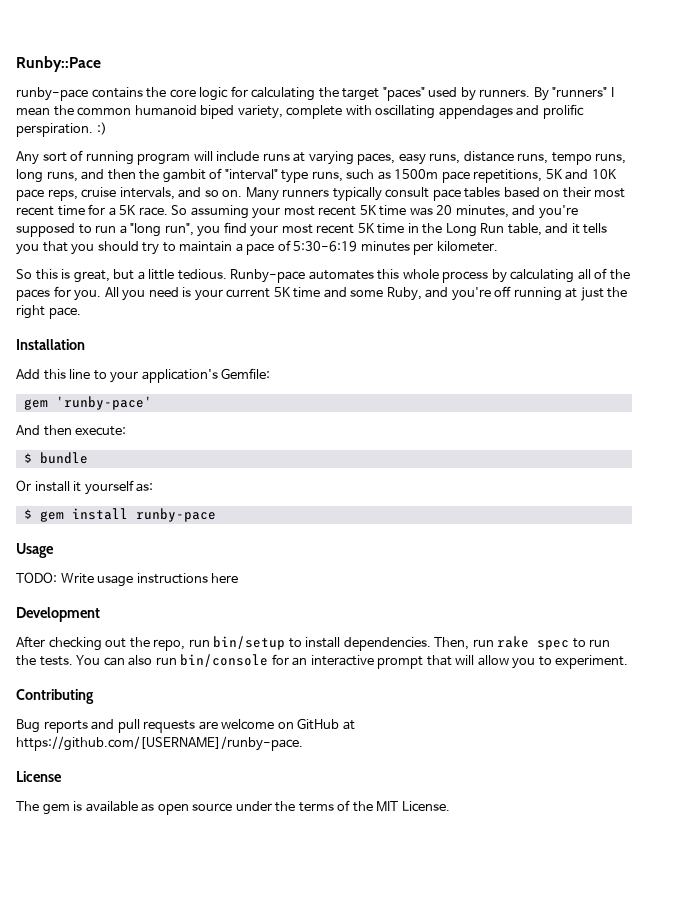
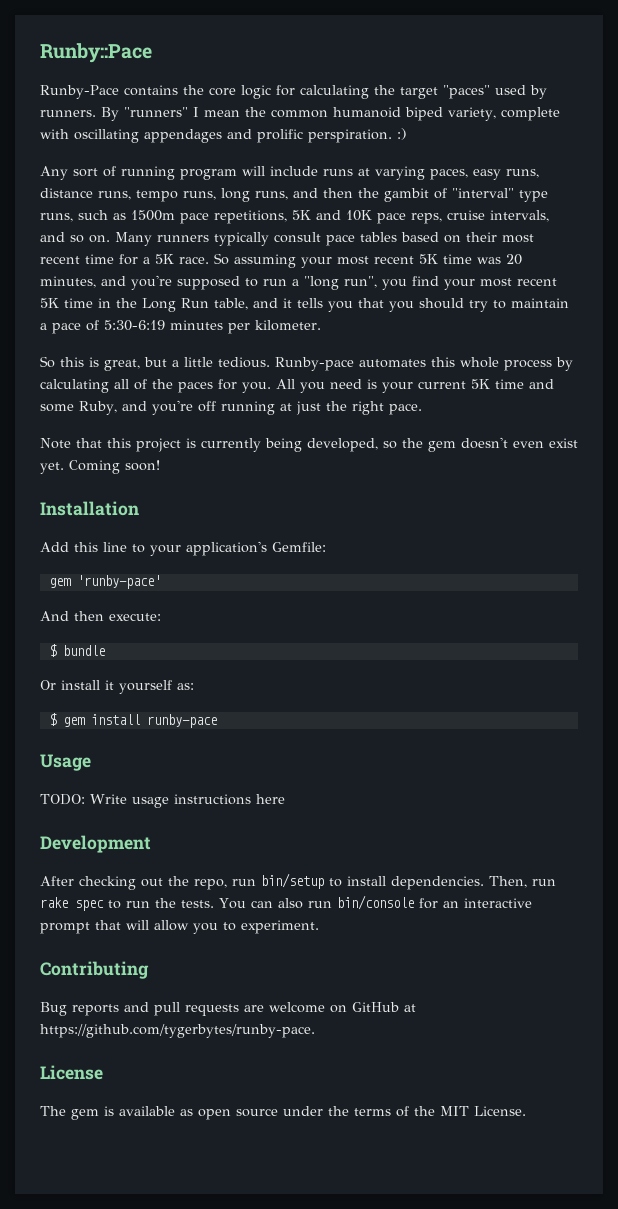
[16,87,88,101] runby-pace -> [40,85,119,99] Runby-Pace
(81, 313) none -> [40,437,578,452] [40,460,160,474] // Note that this project is currently being developed, so the gem doesn't even exist yet. Coming soon!
[16,736,303,751] https://github.com/[USERNAME]/runby-pace. -> [40,1024,315,1038] https://github.com/tygerbytes/runby-pace.

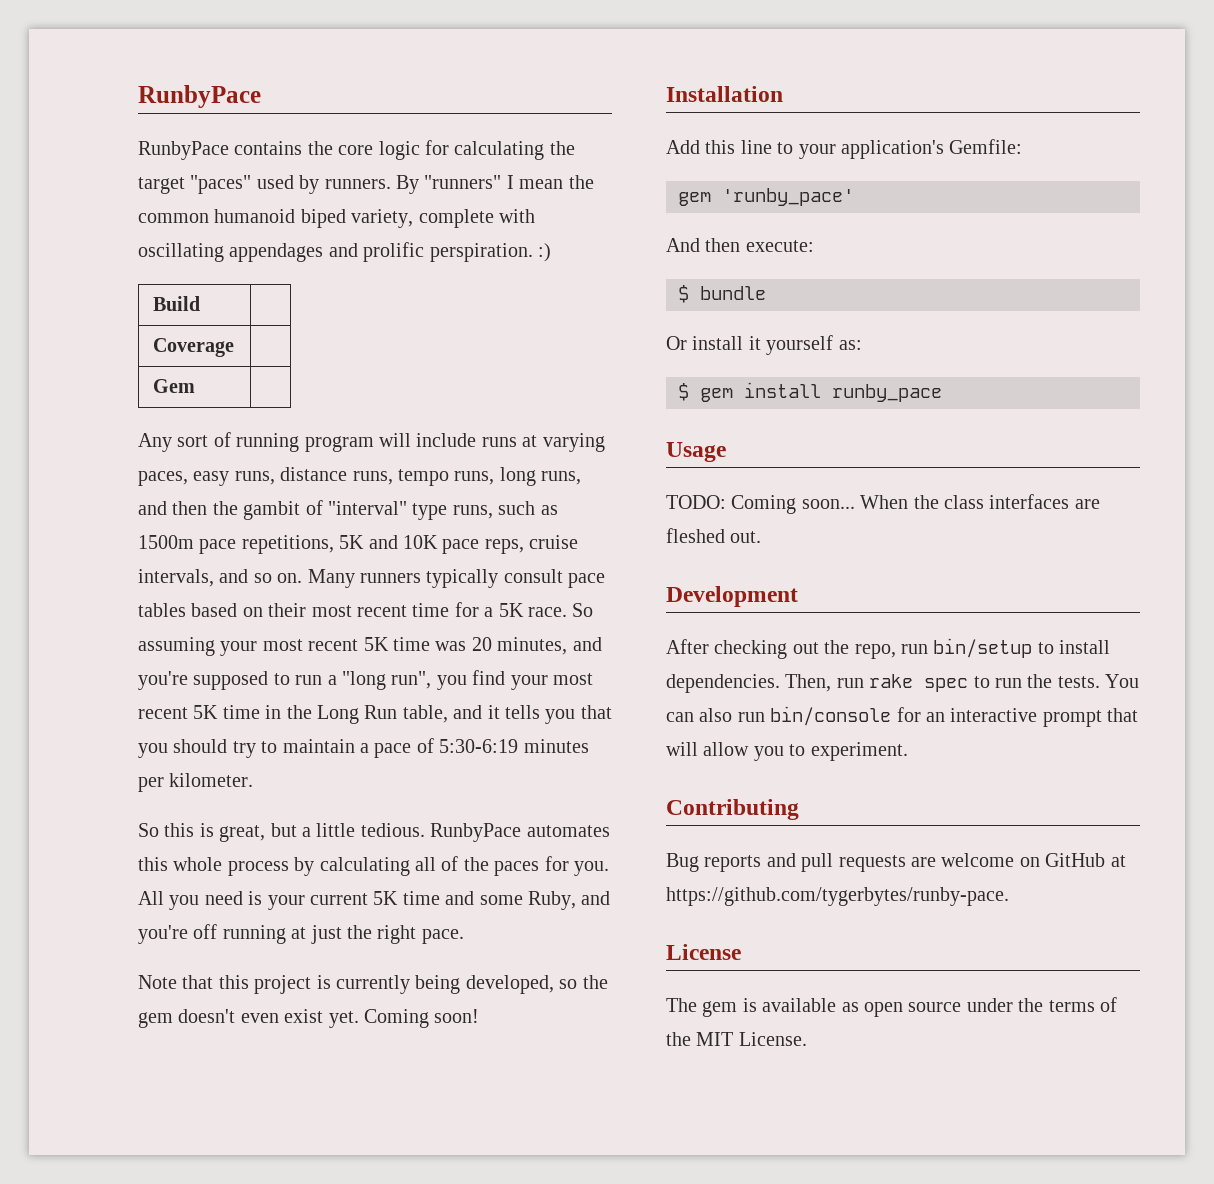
[40,43,152,63] [40,85,119,99] Runby::Pace // Runby-Pace -> [138,85,261,108] [138,141,229,160] RunbyPace // RunbyPace
(407, 134) none -> [153,296,201,311] [153,338,235,357] [153,379,196,393] // Build | // Coverage | // Gem |
[275,357,354,371] Runby-pace -> [430,823,522,842] RunbyPace
[76,575,161,589] 'runby-pace' -> [722,188,854,206] 'runby_pace'
[146,714,217,728] runby-pace -> [832,384,942,402] runby_pace
[90,794,285,808] Write usage instructions here -> [731,494,1100,514] [666,528,762,543] Coming soon... When the class interfaces are fleshed out.

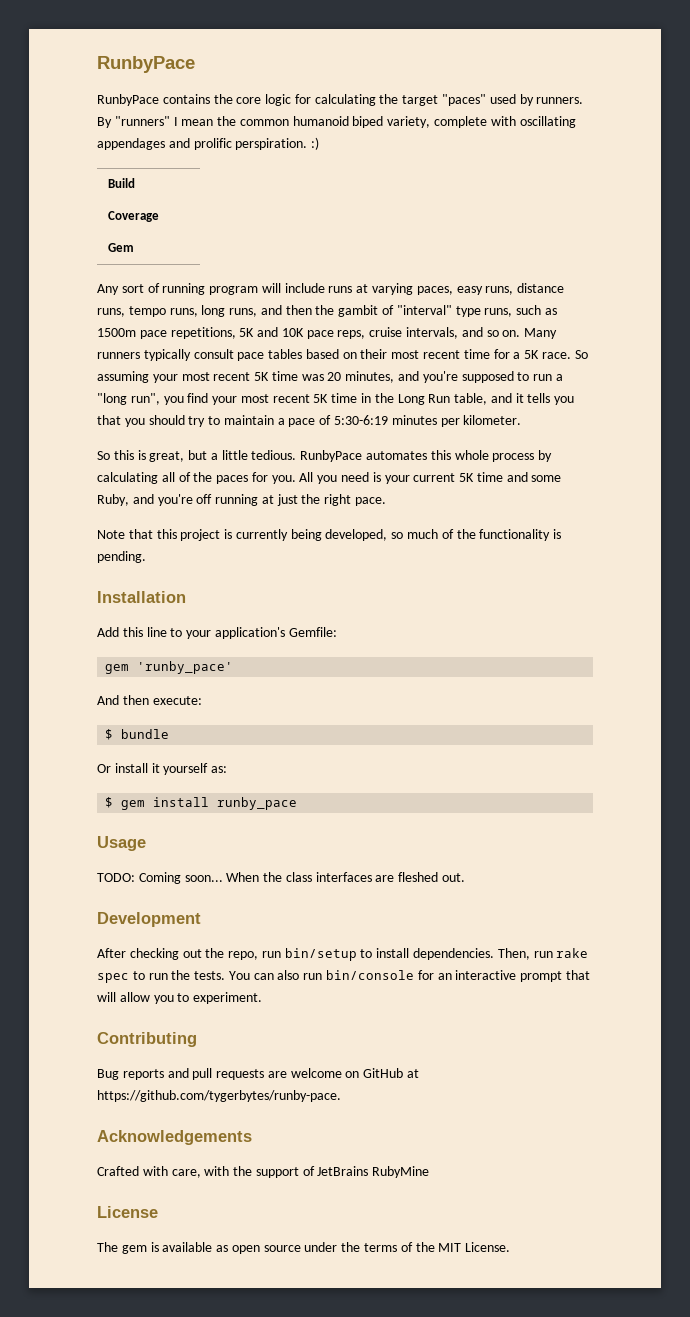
[582,975,608,989] [138,1009,480,1028] the gem doesn't even exist yet. Coming soon! -> [407,529,562,541] [97,551,146,563] much of the functionality is pending.
(1009, 896) none -> [97,1130,252,1145] [97,1166,430,1178] // Acknowledgements // Crafted with care, with the support of JetBrains RubyMine

